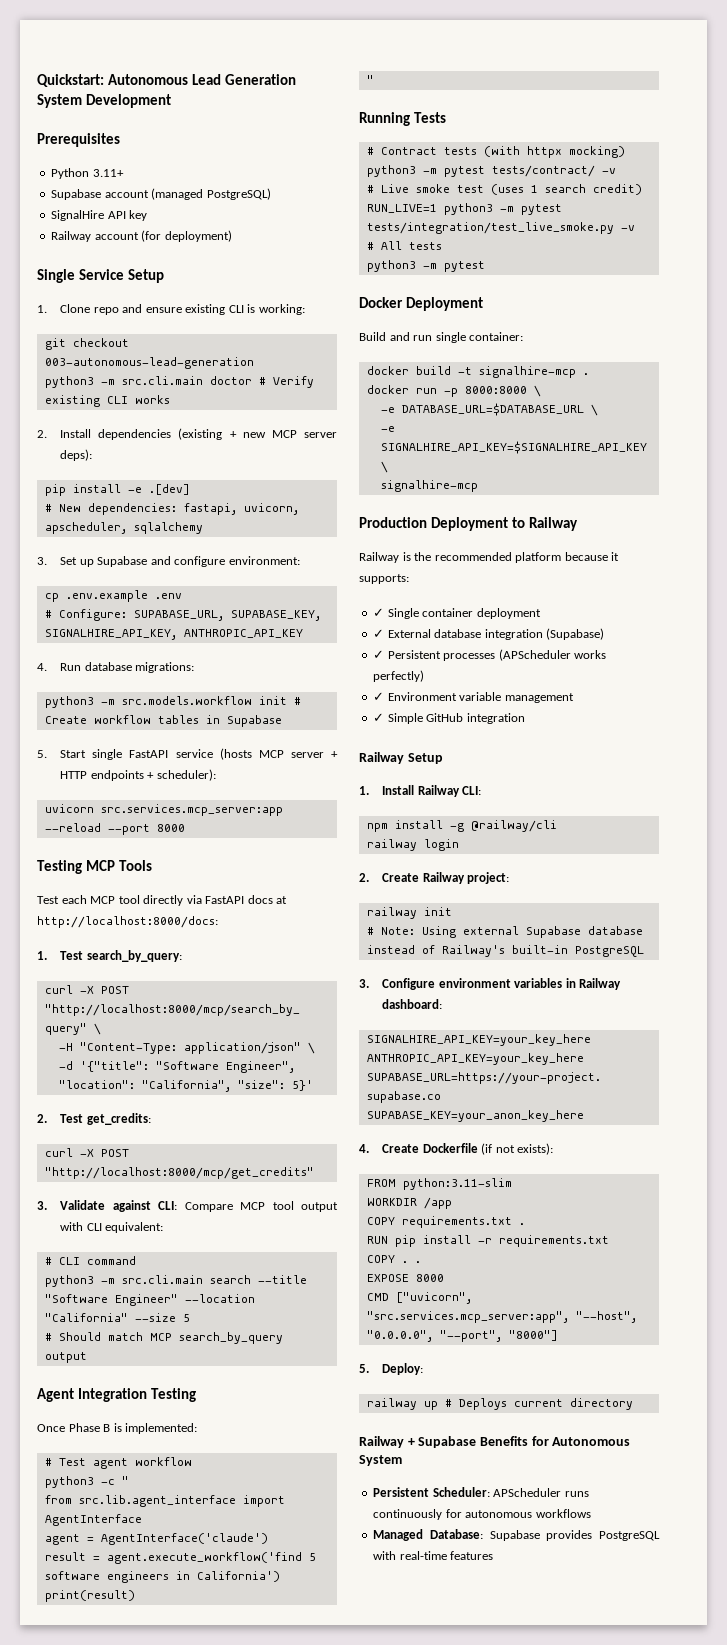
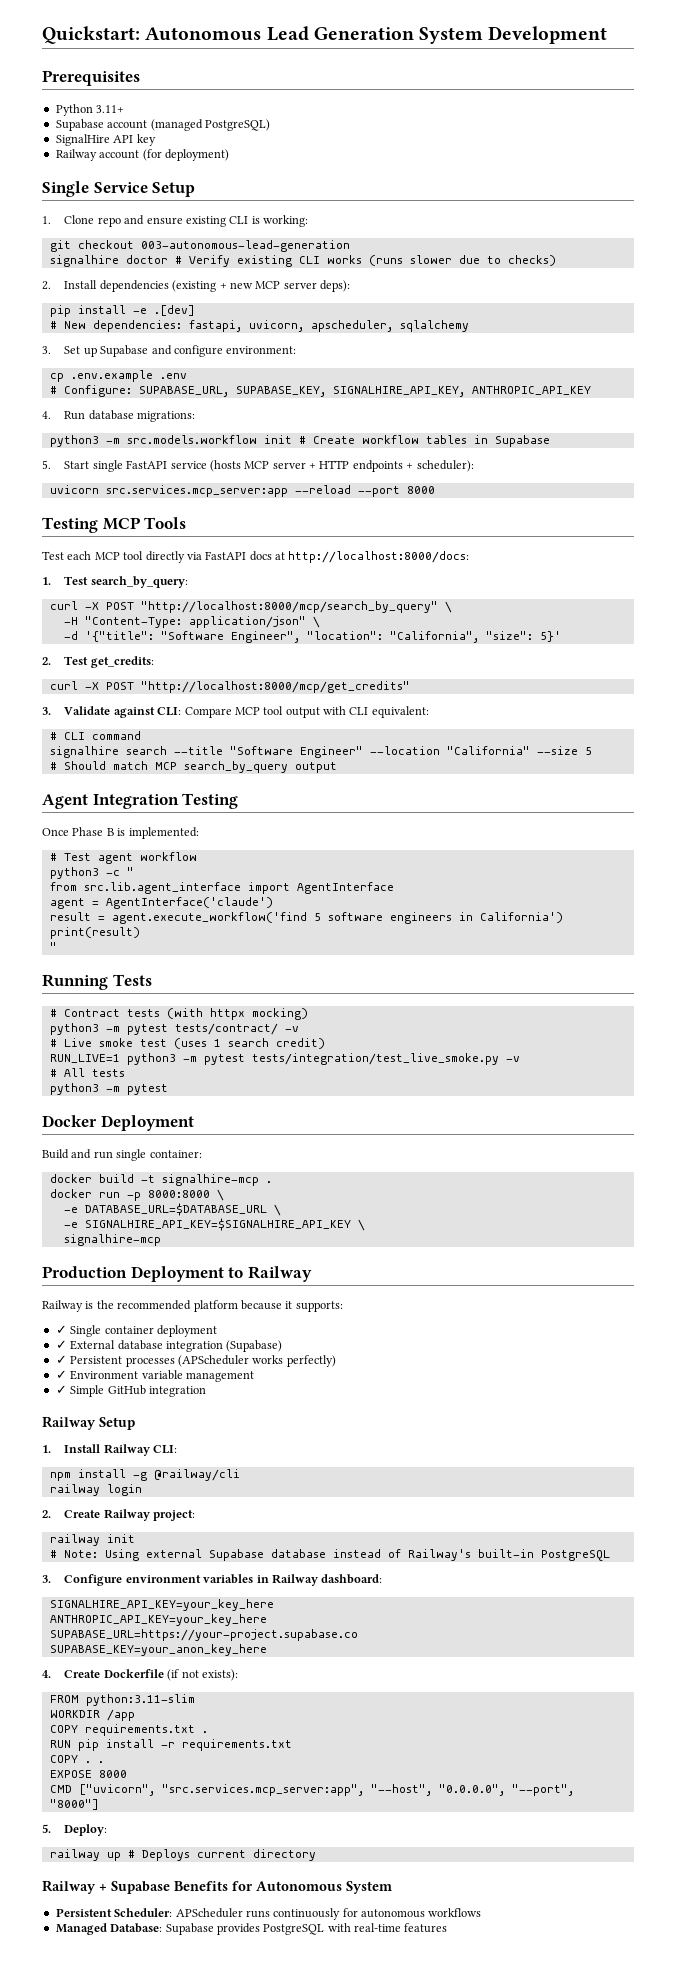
[44,376,203,388] python3 -m src.cli.main -> [49,255,119,267] signalhire
(170, 399) none -> [368,255,556,266] (runs slower due to checks)
[44,1275,203,1287] python3 -m src.cli.main -> [49,746,119,758] signalhire

